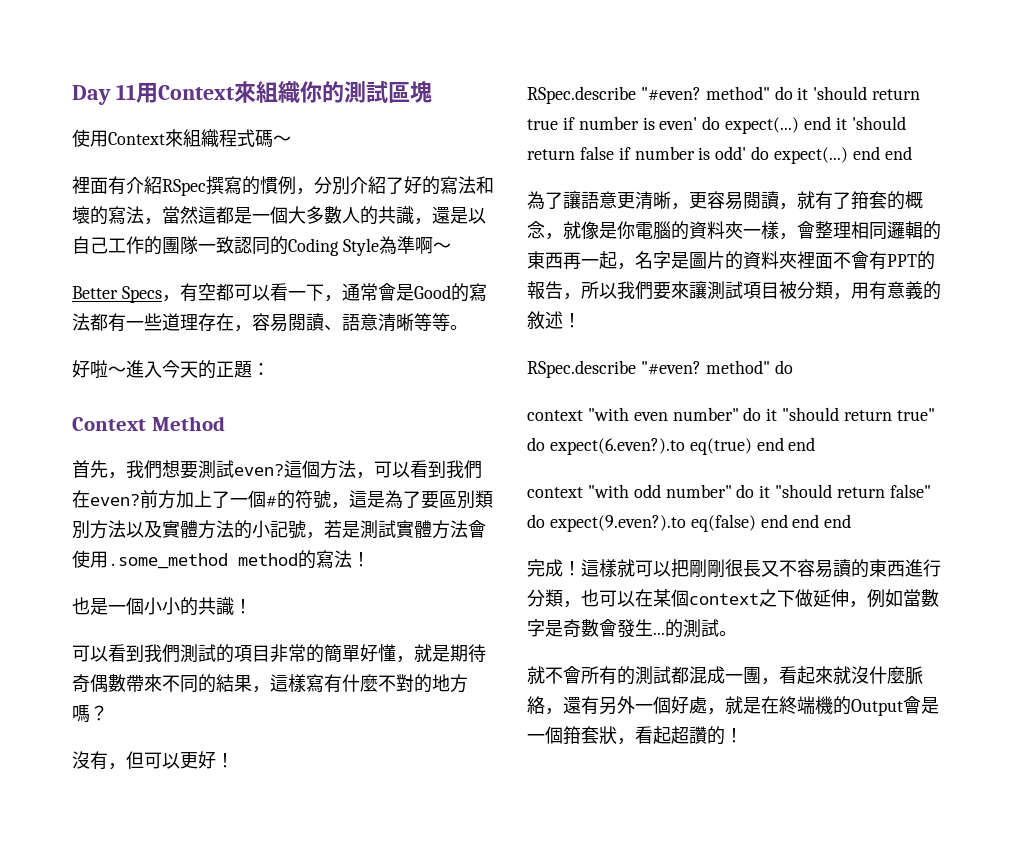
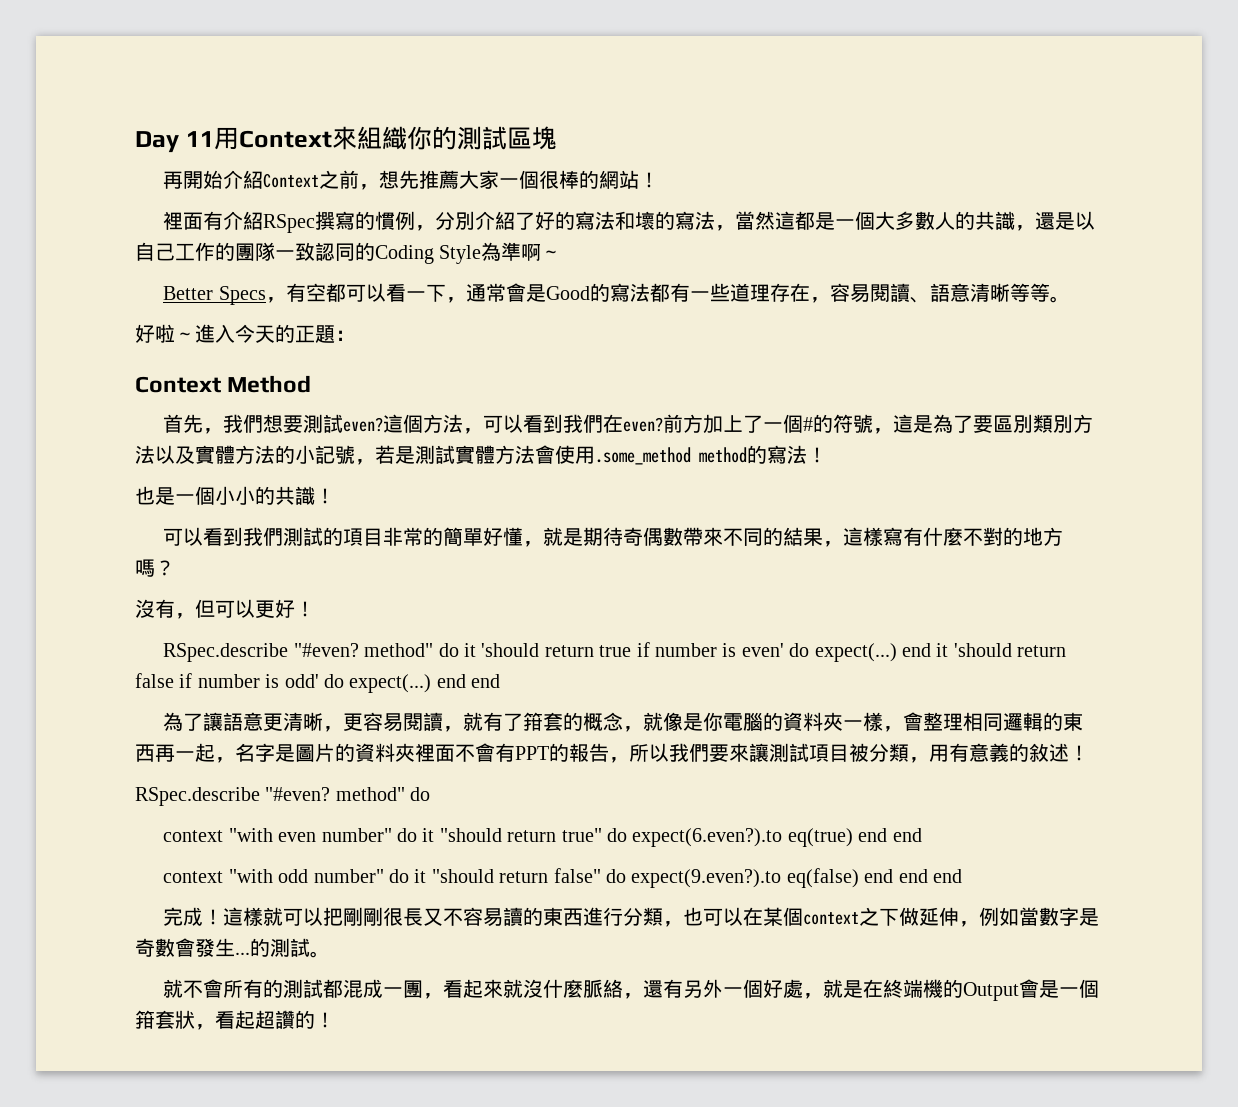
[72,129,291,148] 使用Context來組織程式碼～ -> [163,170,660,190] 再開始介紹Context之前，想先推薦大家一個很棒的網站！

